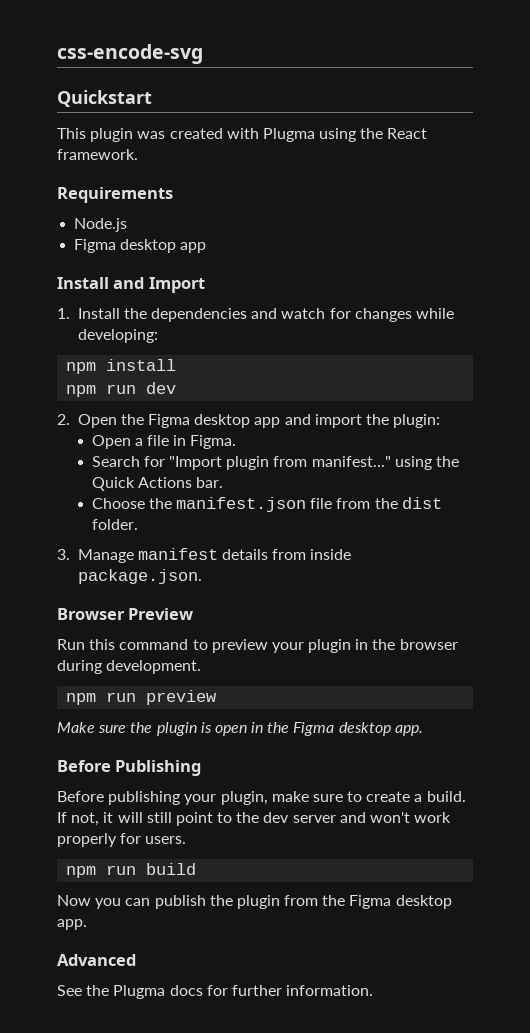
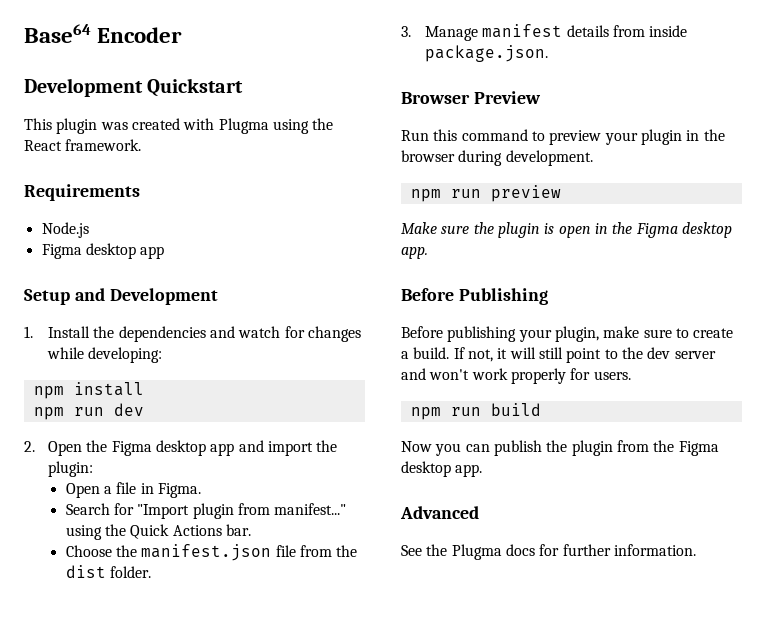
[57,44,203,64] css-encode-svg // -> [24,24,183,43] [24,78,143,97] Base64 Encoder // Development
[57,277,205,293] Install and Import -> [24,288,218,305] Setup and Development

